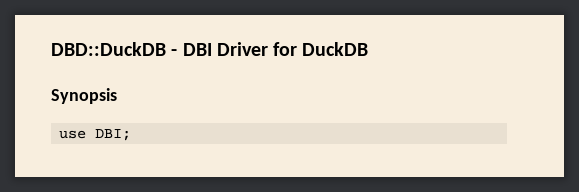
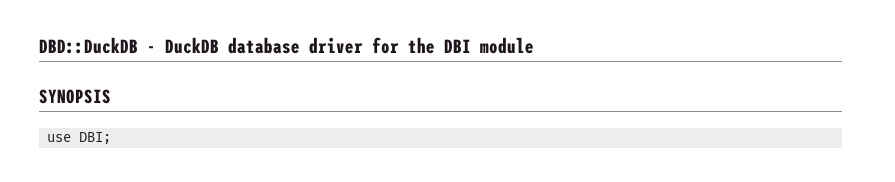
[182,42,369,56] [51,88,117,104] DBI Driver for DuckDB // Synopsis -> [165,37,534,54] [39,89,111,104] DuckDB database driver for the DBI module // SYNOPSIS

